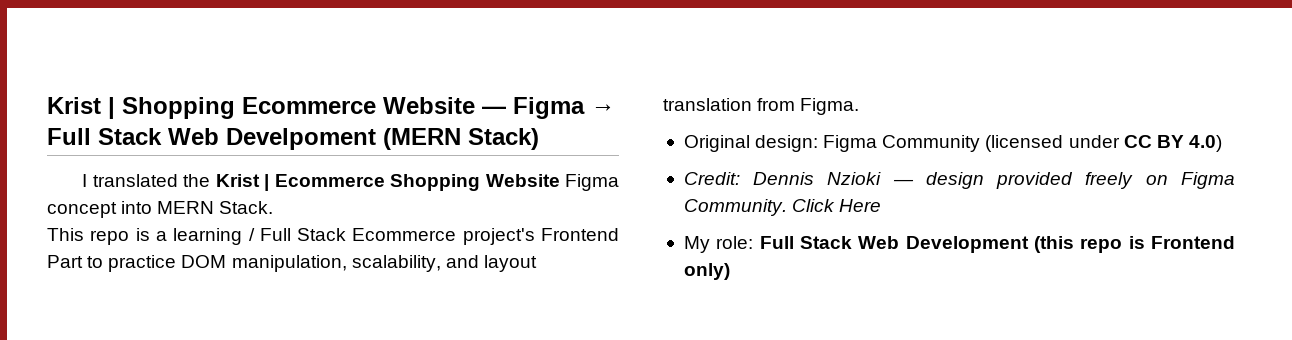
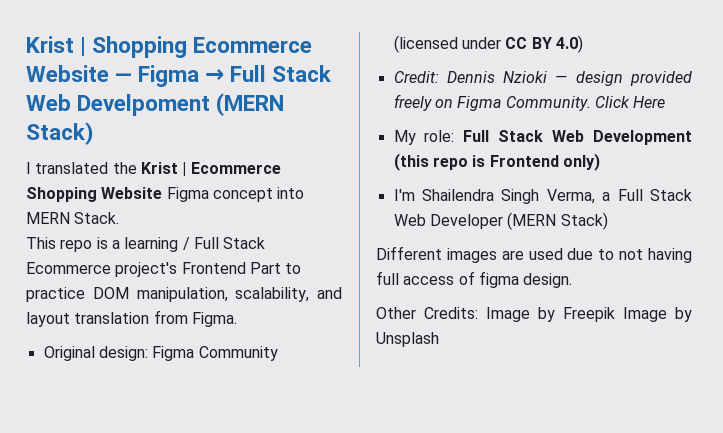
(730, 271) none -> [393,189,692,204] [393,212,608,230] [376,246,692,263] [376,271,573,288] [376,307,692,322] [376,332,439,347] // I'm Shailendra Singh Verma, a Full Stack Web Developer (MERN Stack) // Different images are used due to not having full access of figma design. // Other Credits: Image by Freepik Image by Unsplash

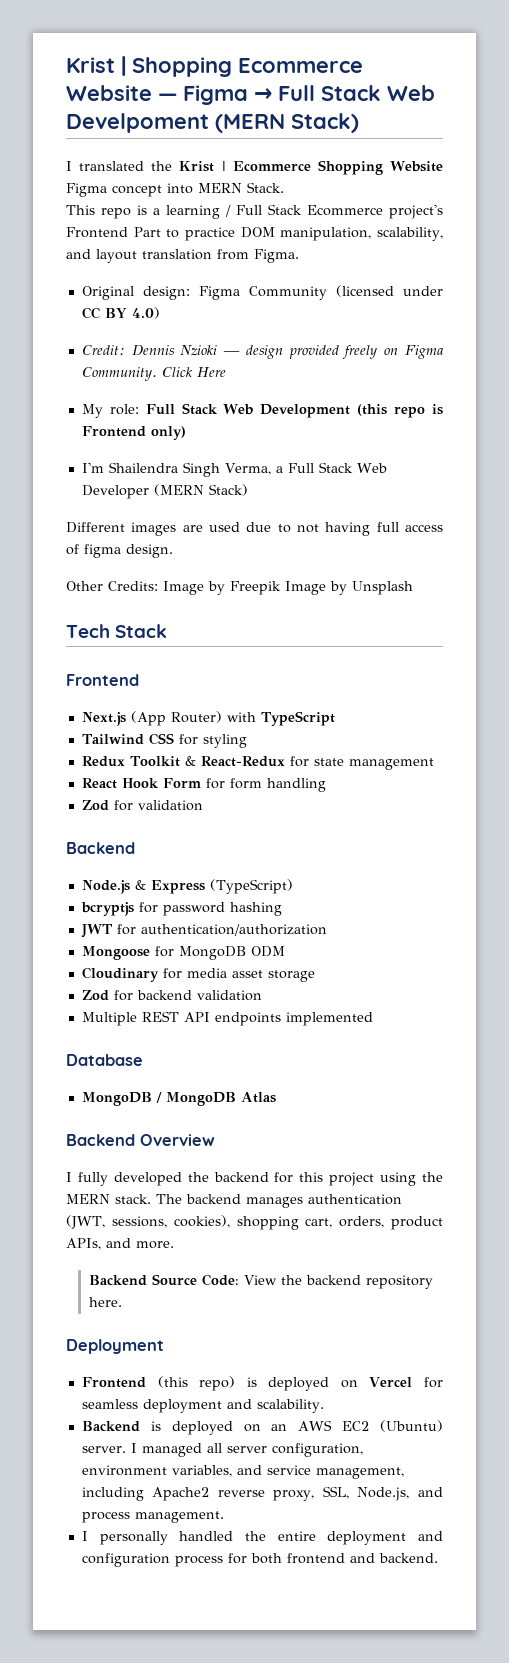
(439, 339) none -> [66,624,168,638] [66,674,139,686] [81,711,335,726] [81,733,247,748] [81,756,434,770] [81,778,326,792] [81,800,203,811] [66,842,135,854] [81,879,293,894] [80,902,282,916] [80,924,327,938] [81,946,285,960] [81,967,315,982] [81,990,262,1001] [81,1011,373,1026] [66,1054,143,1066] [81,1092,276,1106] [66,1134,215,1146] [66,1172,444,1186] [66,1194,402,1208] [66,1215,443,1230] [66,1238,174,1250] [88,1274,433,1289] [88,1297,122,1307] [66,1339,164,1354] [81,1376,444,1391] [81,1399,324,1413] [81,1420,444,1435] [81,1443,363,1457] [81,1465,404,1479] [81,1486,444,1501] [81,1511,224,1523] [81,1531,444,1545] [81,1553,438,1567] // Tech Stack // Frontend // Next.js (App Router) with TypeScript // Tailwind CSS for styling // Redux Toolkit & React-Redux for state management // React Hook Form for form handling // Zod for validation // Backend // Node.js & Express (TypeScript) // bcryptjs for password hashing // JWT for authentication/authorization // Mongoose for MongoDB ODM // Cloudinary for media asset storage // Zod for backend validation // Multiple REST API endpoints implemented // Database // MongoDB / MongoDB Atlas // Backend Overview // I fully developed the backend for this project using the MERN stack. The backend manages authentication (JWT, sessions, cookies), shopping cart, orders, product APIs, and more. // Backend Source Code: View the backend repository here. // Deployment // Frontend (this repo) is deployed on Vercel for seamless deployment and scalability. // Backend is deployed on an AWS EC2 (Ubuntu) server. I managed all server configuration, environment variables, and service management, including Apache2 reverse proxy, SSL, Node.js, and process management. // I personally handled the entire deployment and configuration process for both frontend and backend.

